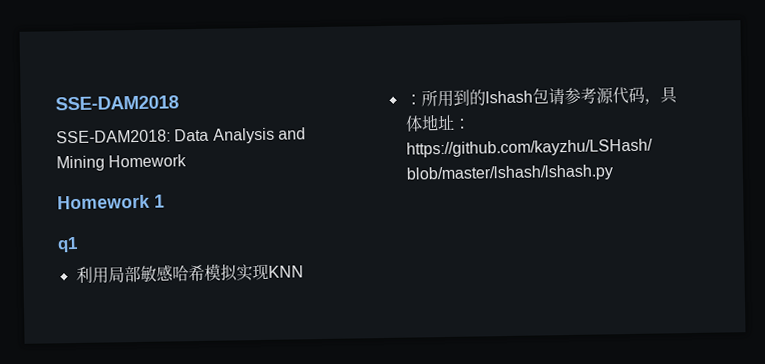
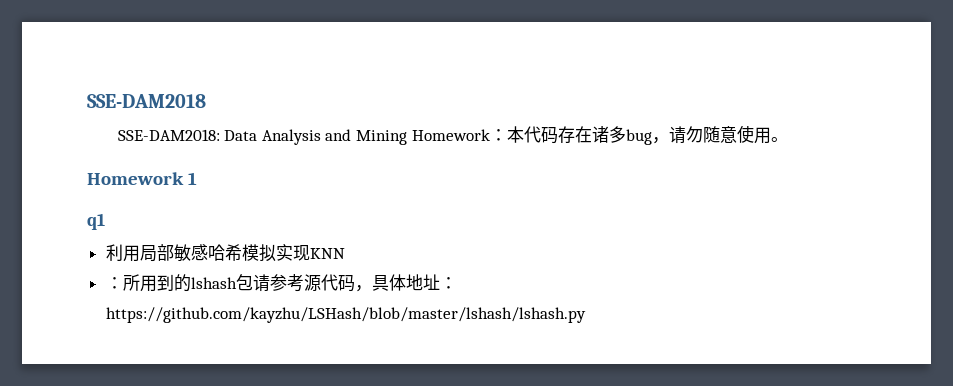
(188, 161) none -> [489,125,788,145] ：本代码存在诸多bug，请勿随意使用。

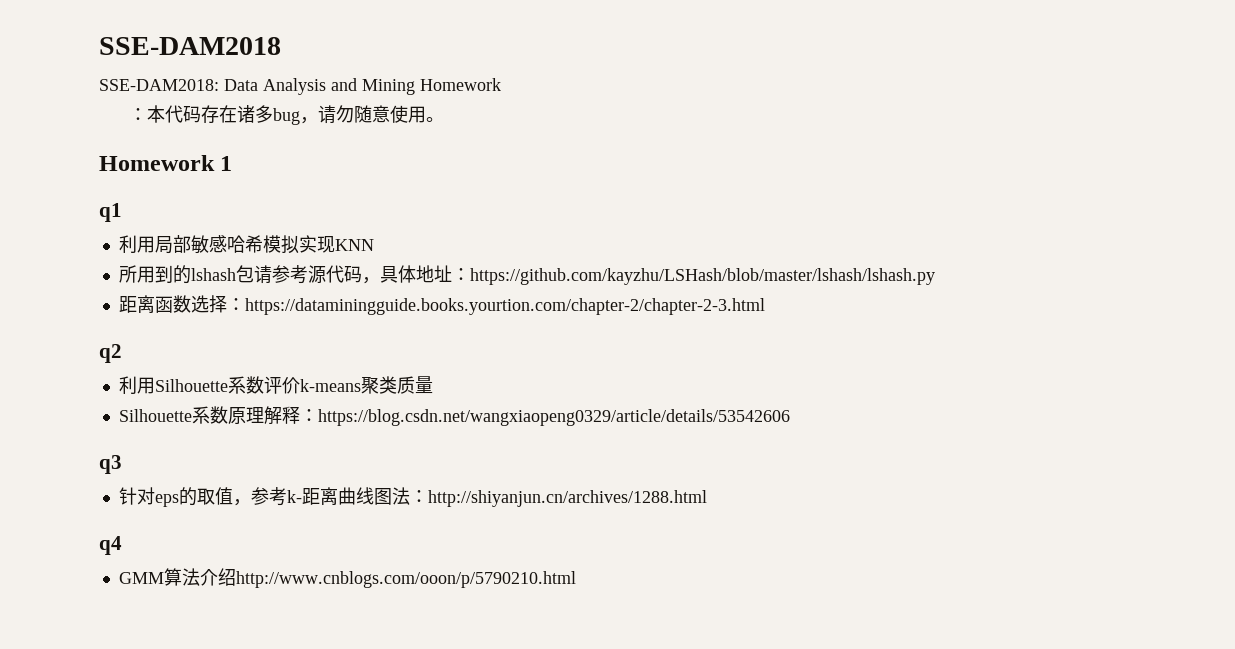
(490, 135) none -> (501, 84) //
[105,277,123,289] ： -> (374, 245) none
(586, 315) none -> [118,295,765,315] [99,344,122,363] [118,376,433,394] [118,406,790,426] [99,455,122,474] [118,487,707,507] [99,536,122,555] [118,568,576,588] // 距离函数选择：https://dataminingguide.books.yourtion.com/chapter-2/chapter-2-3.html // q2 // 利用Silhouette系数评价k-means聚类质量 // Silhouette系数原理解释：https://blog.csdn.net/wangxiaopeng0329/article/details/53542606 // q3 // 针对eps的取值，参考k-距离曲线图法：http://shiyanjun.cn/archives/1288.html // q4 // GMM算法介绍http://www.cnblogs.com/ooon/p/5790210.html

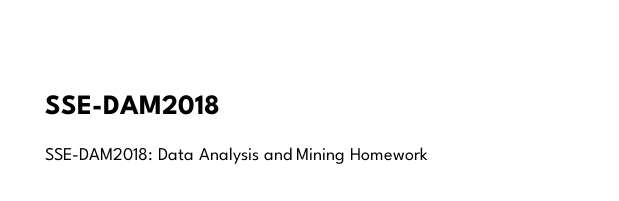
[129,105,445,125] [99,155,233,171] [99,203,122,222] [118,235,374,254] [118,265,935,285] [118,295,765,315] [99,344,122,363] [118,376,433,394] [118,406,790,426] [99,455,122,474] [118,487,707,507] [99,536,122,555] [118,568,576,588] // ：本代码存在诸多bug，请勿随意使用。 // Homework 1 // q1 // 利用局部敏感哈希模拟实现KNN // 所用到的lshash包请参考源代码，具体地址：https://github.com/kayzhu/LSHash/blob/master/lshash/lshash.py // 距离函数选择：https://dataminingguide.books.yourtion.com/chapter-2/chapter-2-3.html // q2 // 利用Silhouette系数评价k-means聚类质量 // Silhouette系数原理解释：https://blog.csdn.net/wangxiaopeng0329/article/details/53542606 // q3 // 针对eps的取值，参考k-距离曲线图法：http://shiyanjun.cn/archives/1288.html // q4 // GMM算法介绍http://www.cnblogs.com/ooon/p/5790210.html -> (429, 154) none

